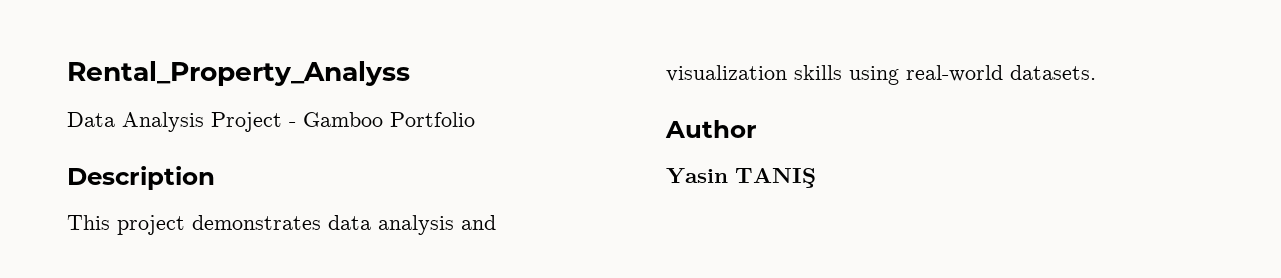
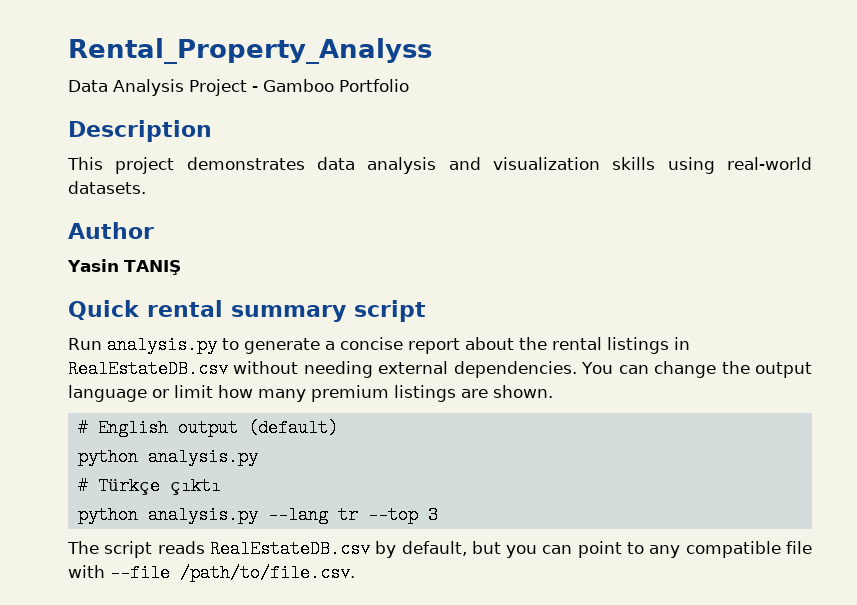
(816, 178) none -> [68,300,426,322] [68,336,690,354] [68,360,812,378] [68,385,553,402] [77,419,338,437] [77,448,258,466] [77,477,221,495] [77,506,438,524] [67,540,812,558] [68,564,355,582] // Quick rental summary script // Run analysis.py to generate a concise report about the rental listings in RealEstateDB.csv without needing external dependencies. You can change the output language or limit how many premium listings are shown. // # English output (default) // python analysis.py // # Türkçe çıktı // python analysis.py --lang tr --top 3 // The script reads RealEstateDB.csv by default, but you can point to any compatible file with --file /path/to/file.csv.

